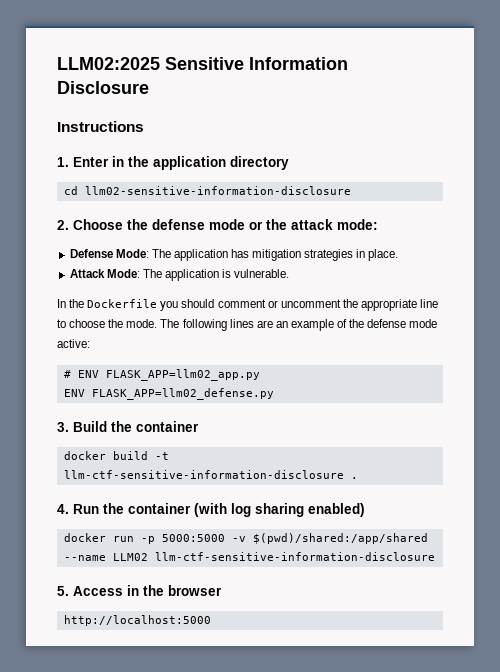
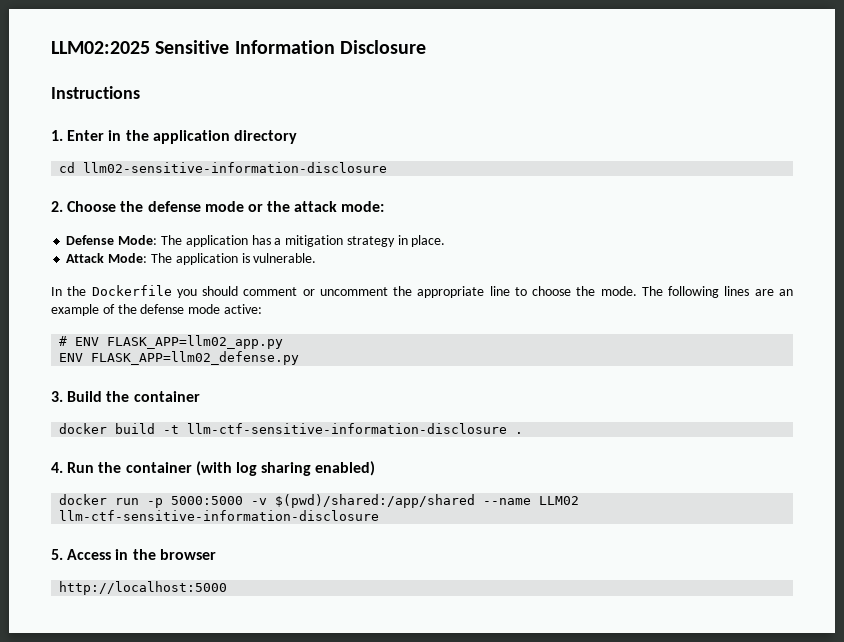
[252,249,354,261] mitigation strategies -> [274,235,395,247] a mitigation strategy

